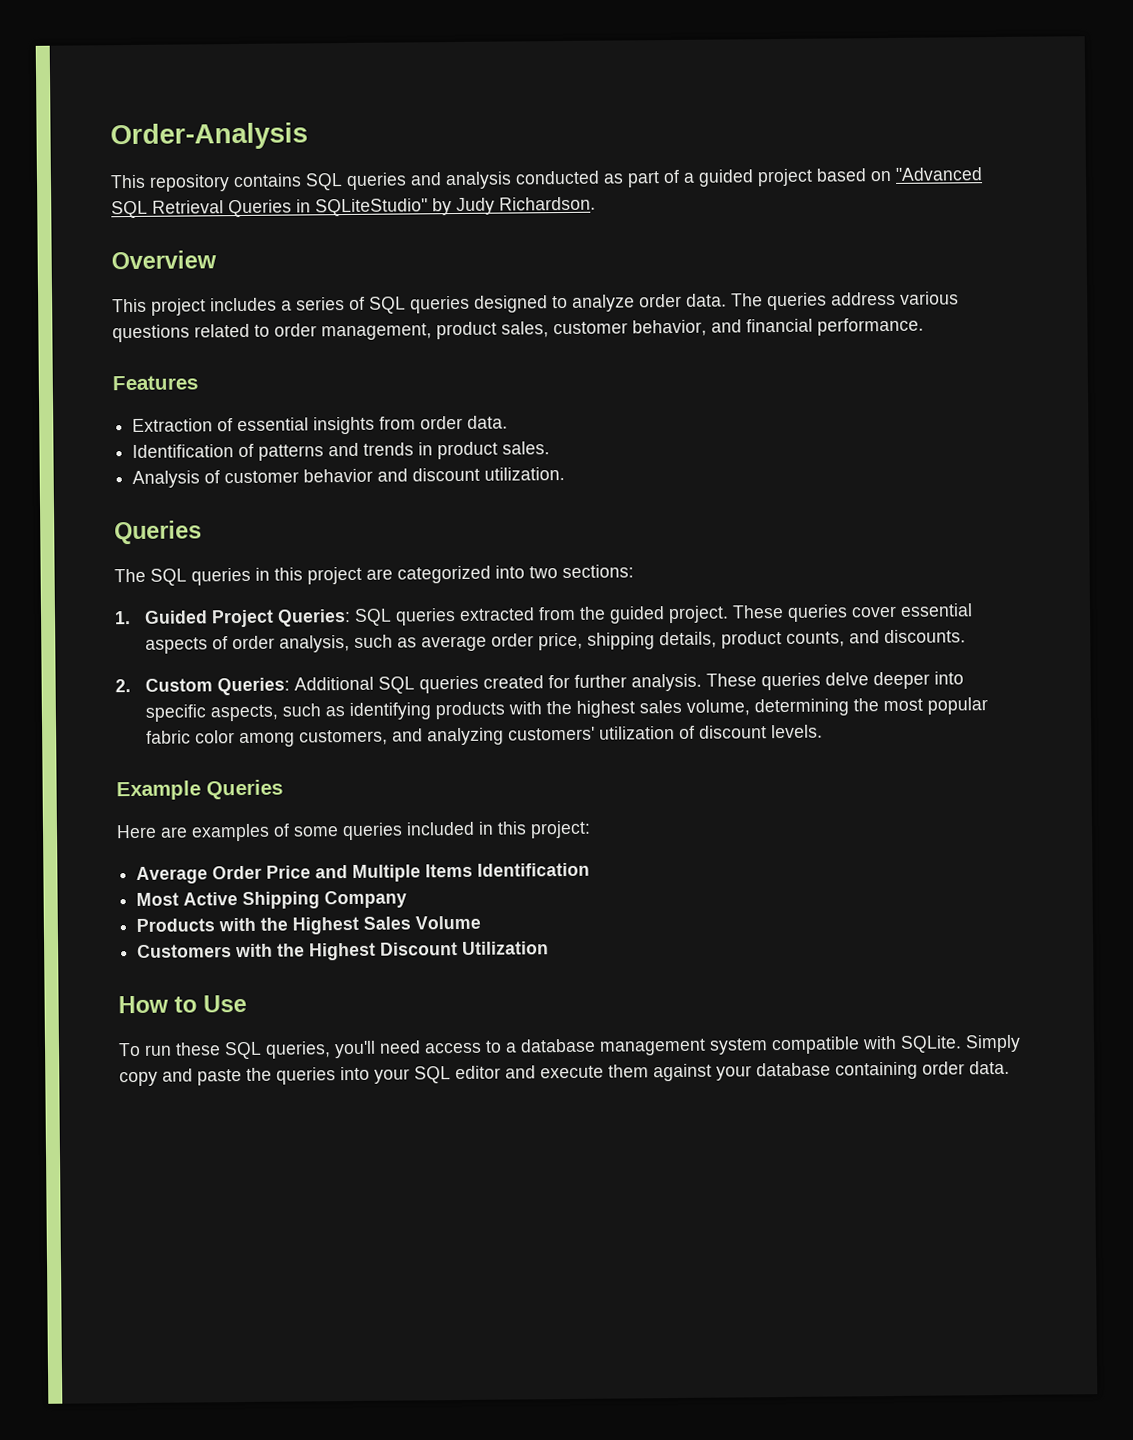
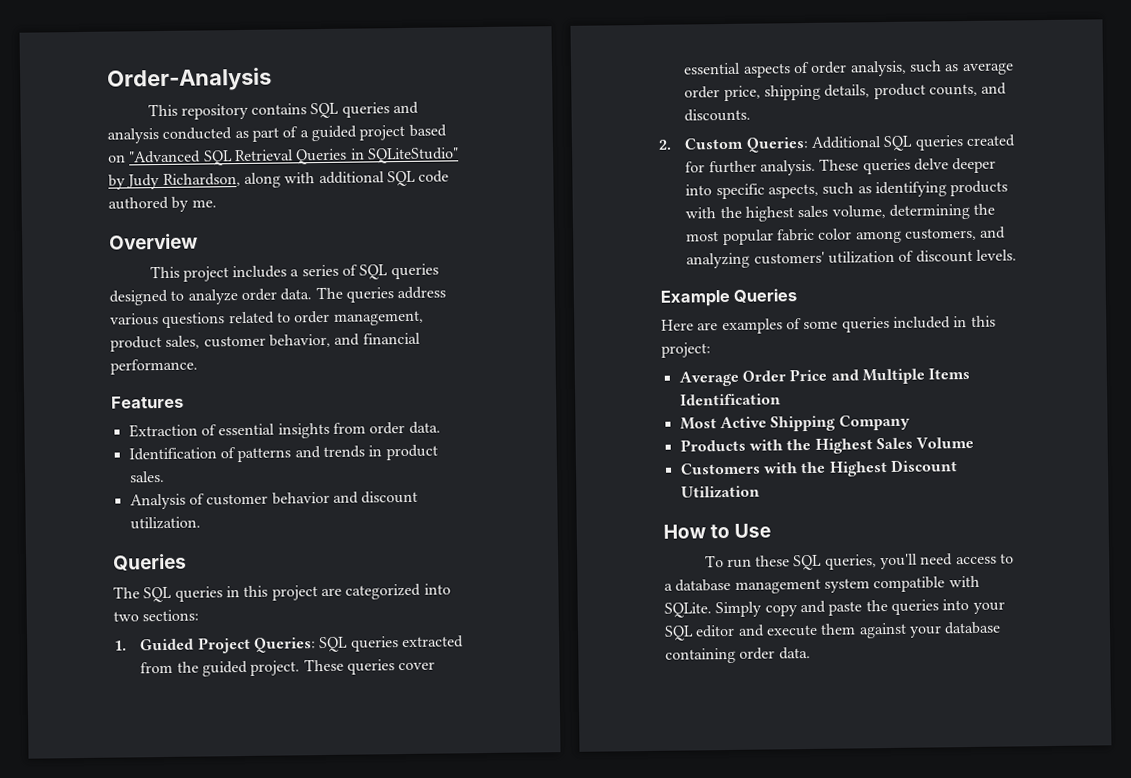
[499,196,596,211] Richardson. -> [162,170,450,188] [108,196,217,212] Richardson, along with additional SQL code authored by me.

